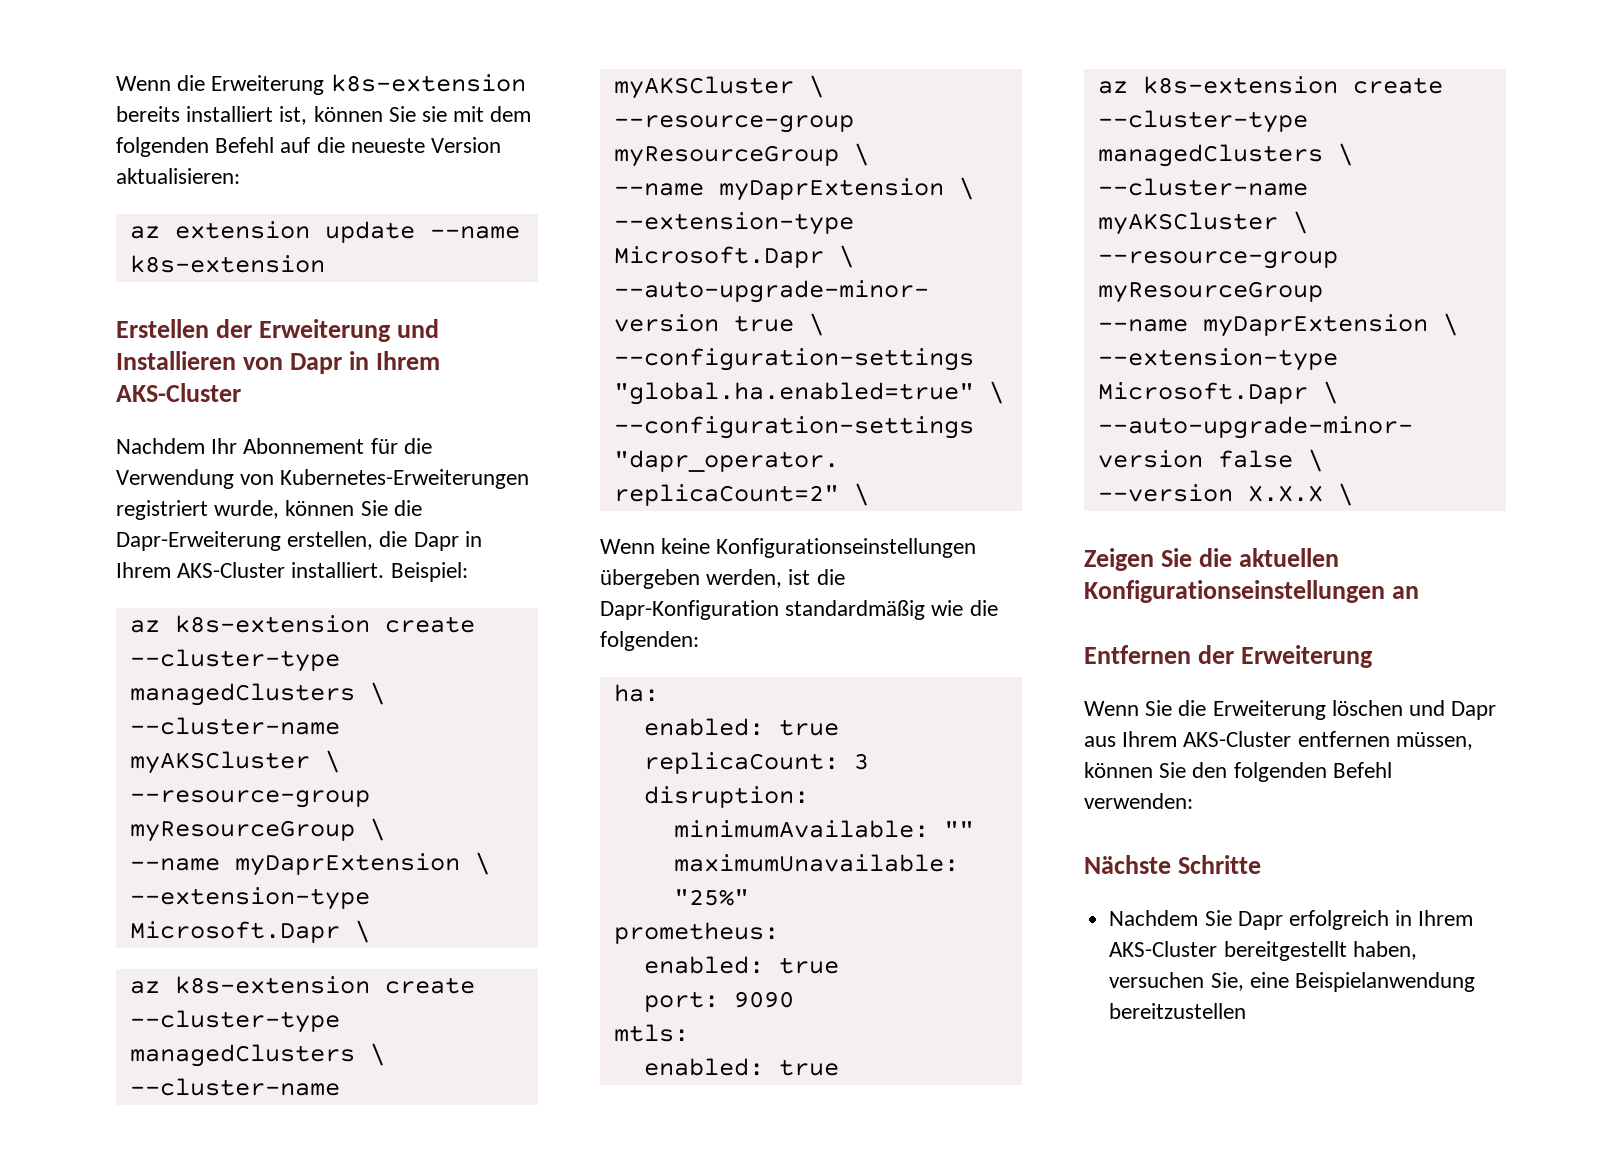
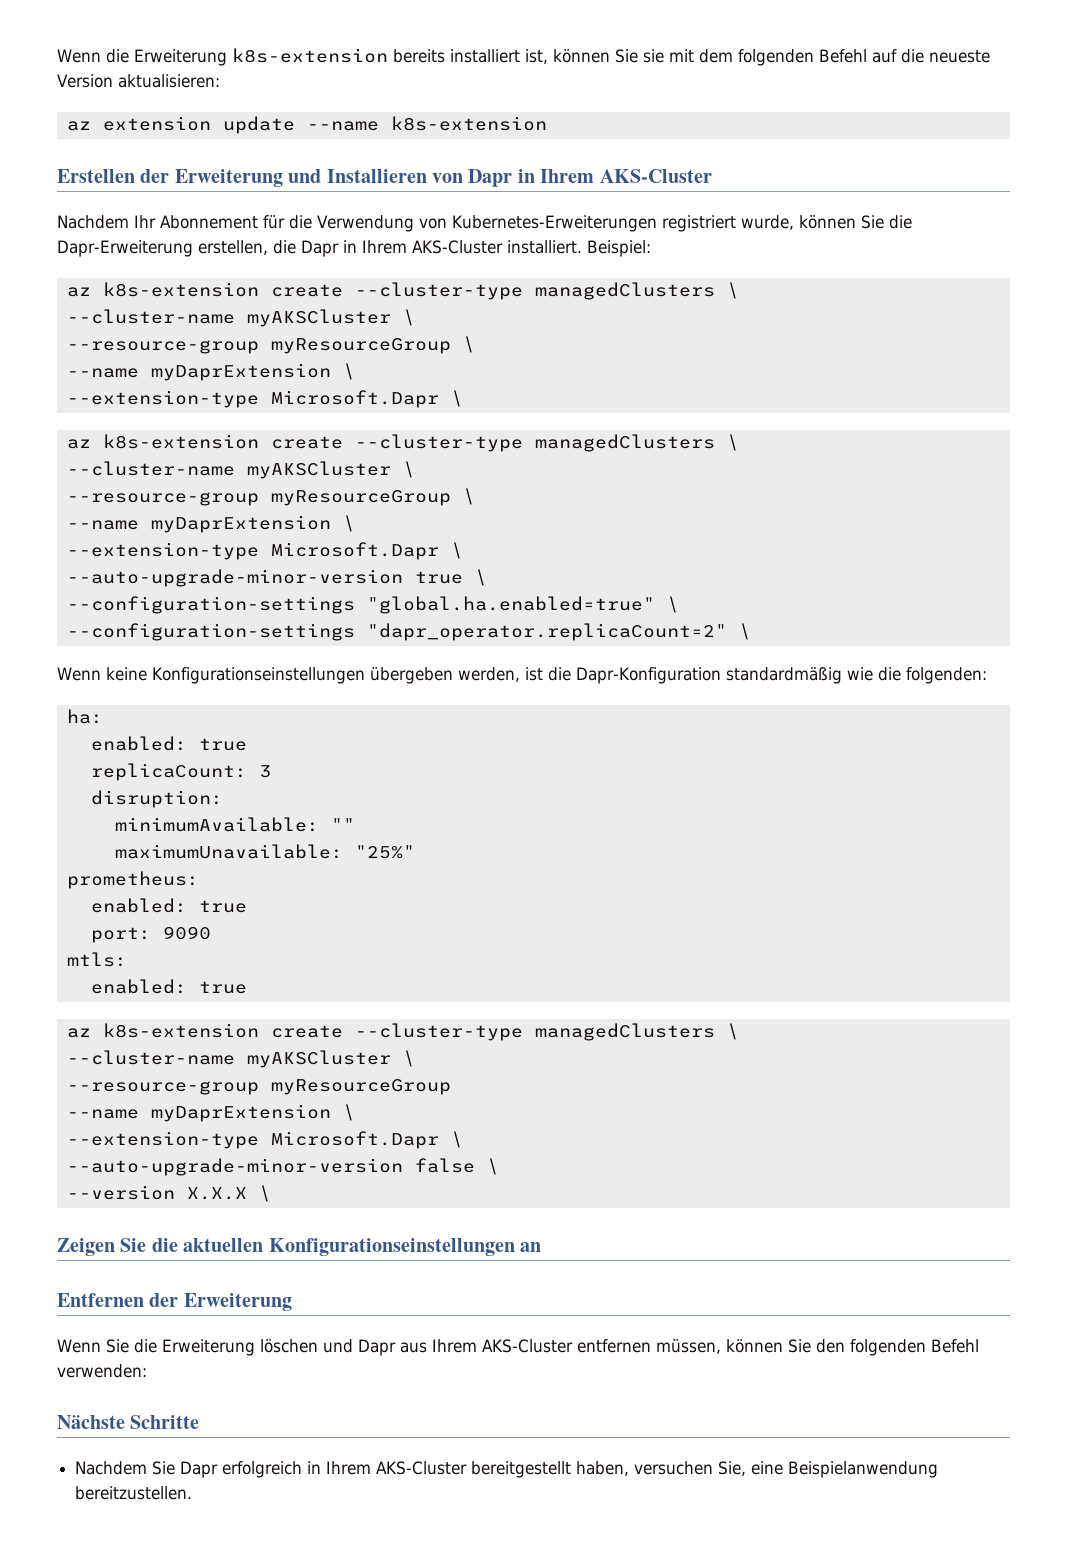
[1109,1003,1247,1019] bereitzustellen -> [75,1486,193,1500] bereitzustellen.

